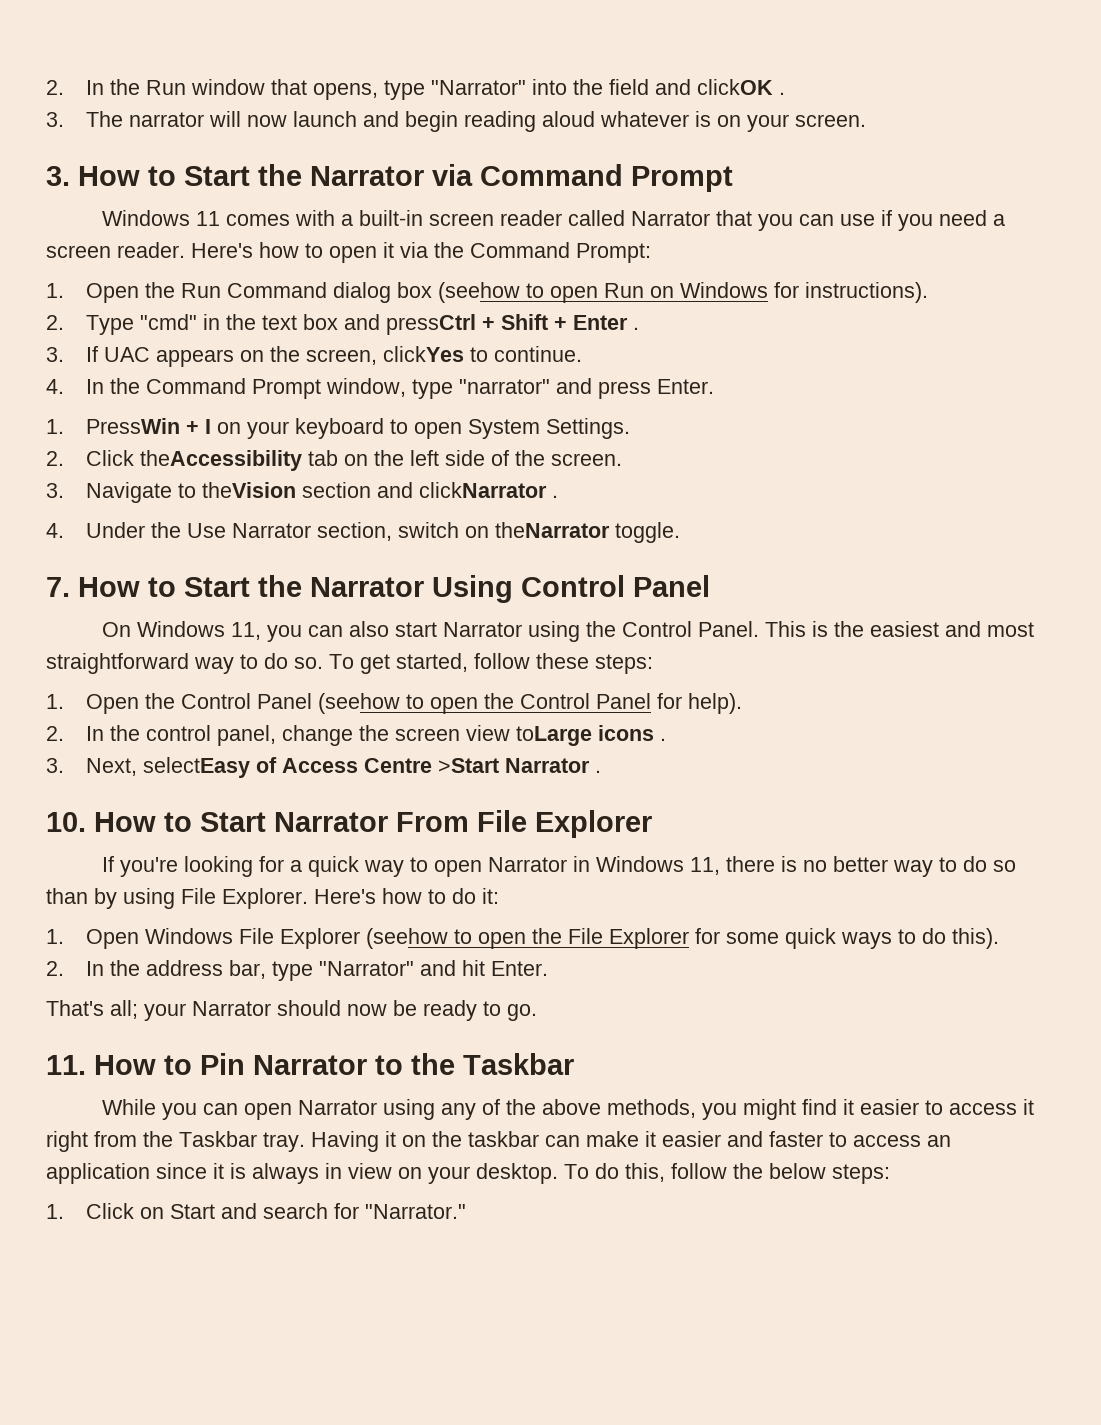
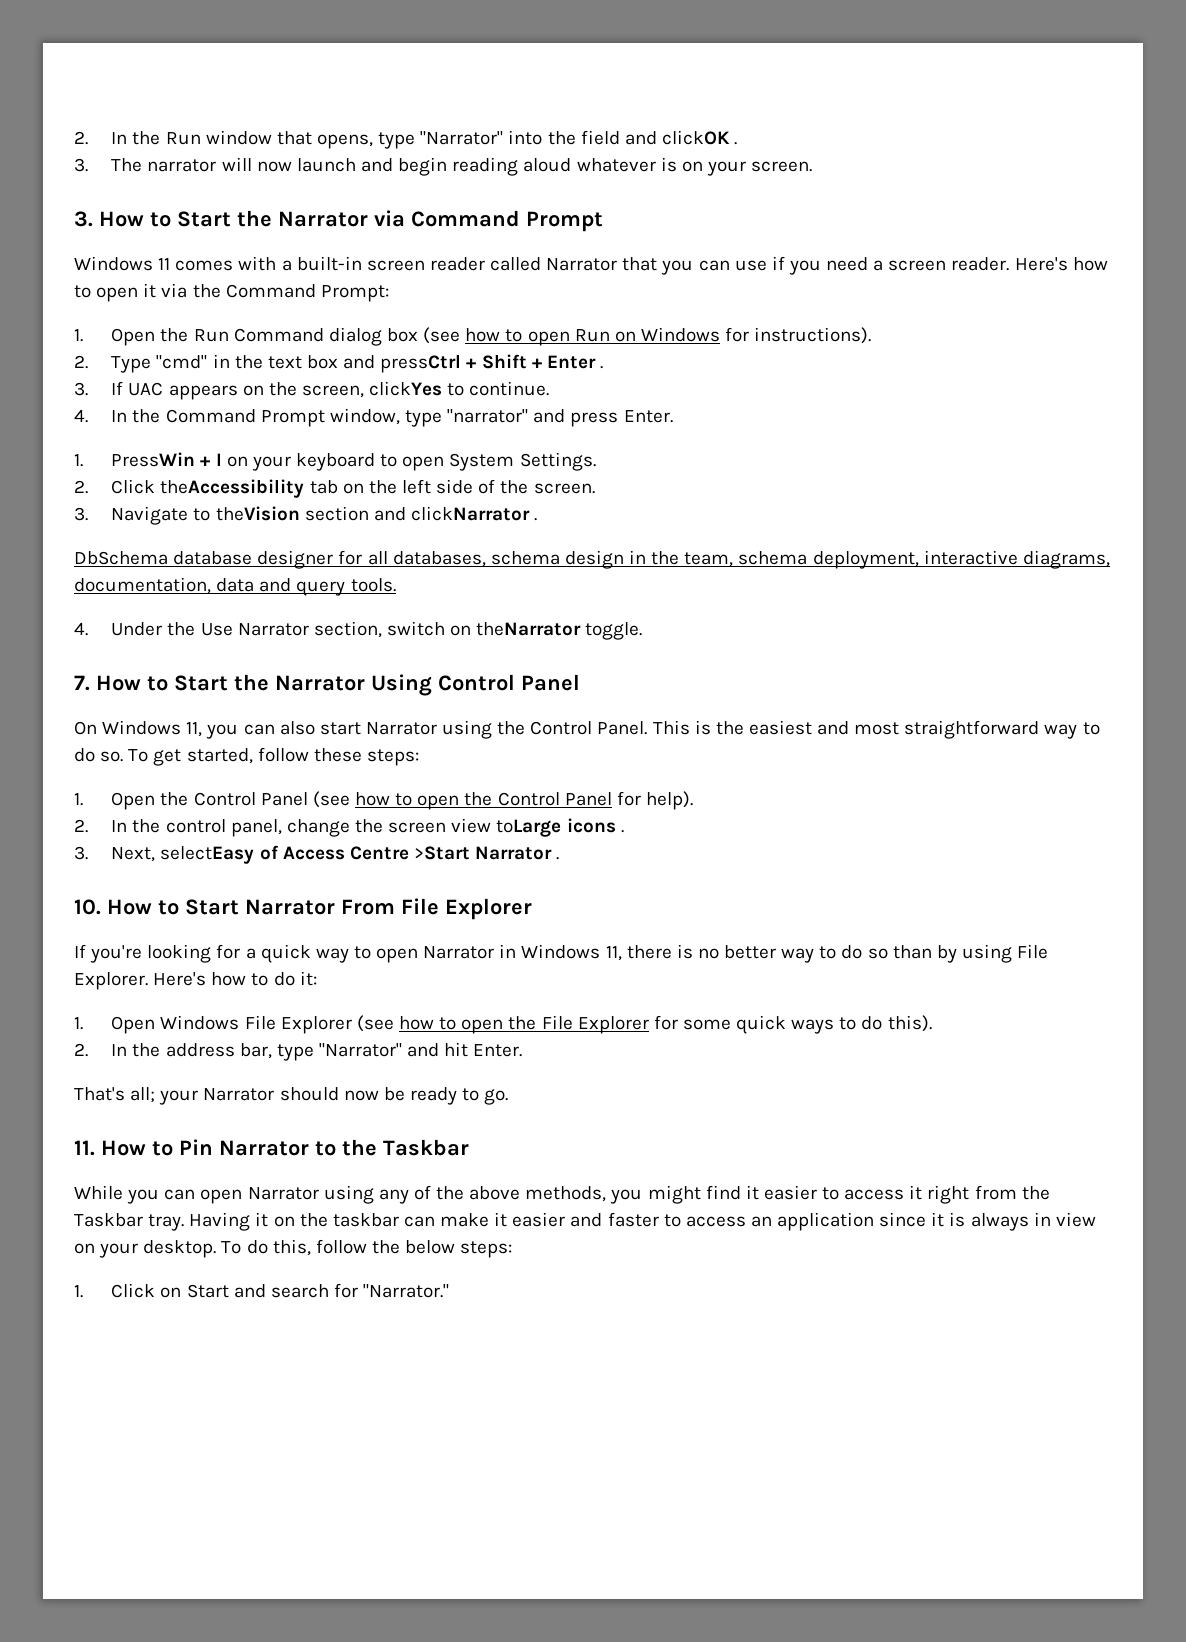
[438,282,521,303] (seehow -> [423,327,501,344] (see how
(559, 496) none -> [74,550,1110,569] [74,577,396,596] // DbSchema database designer for all databases, schema design in the team, schema deployment, interactive diagrams, documentation, data and query tools.
[318,693,401,714] (seehow -> [312,791,390,808] (see how
[366,928,449,949] (seehow -> [356,1015,434,1032] (see how

